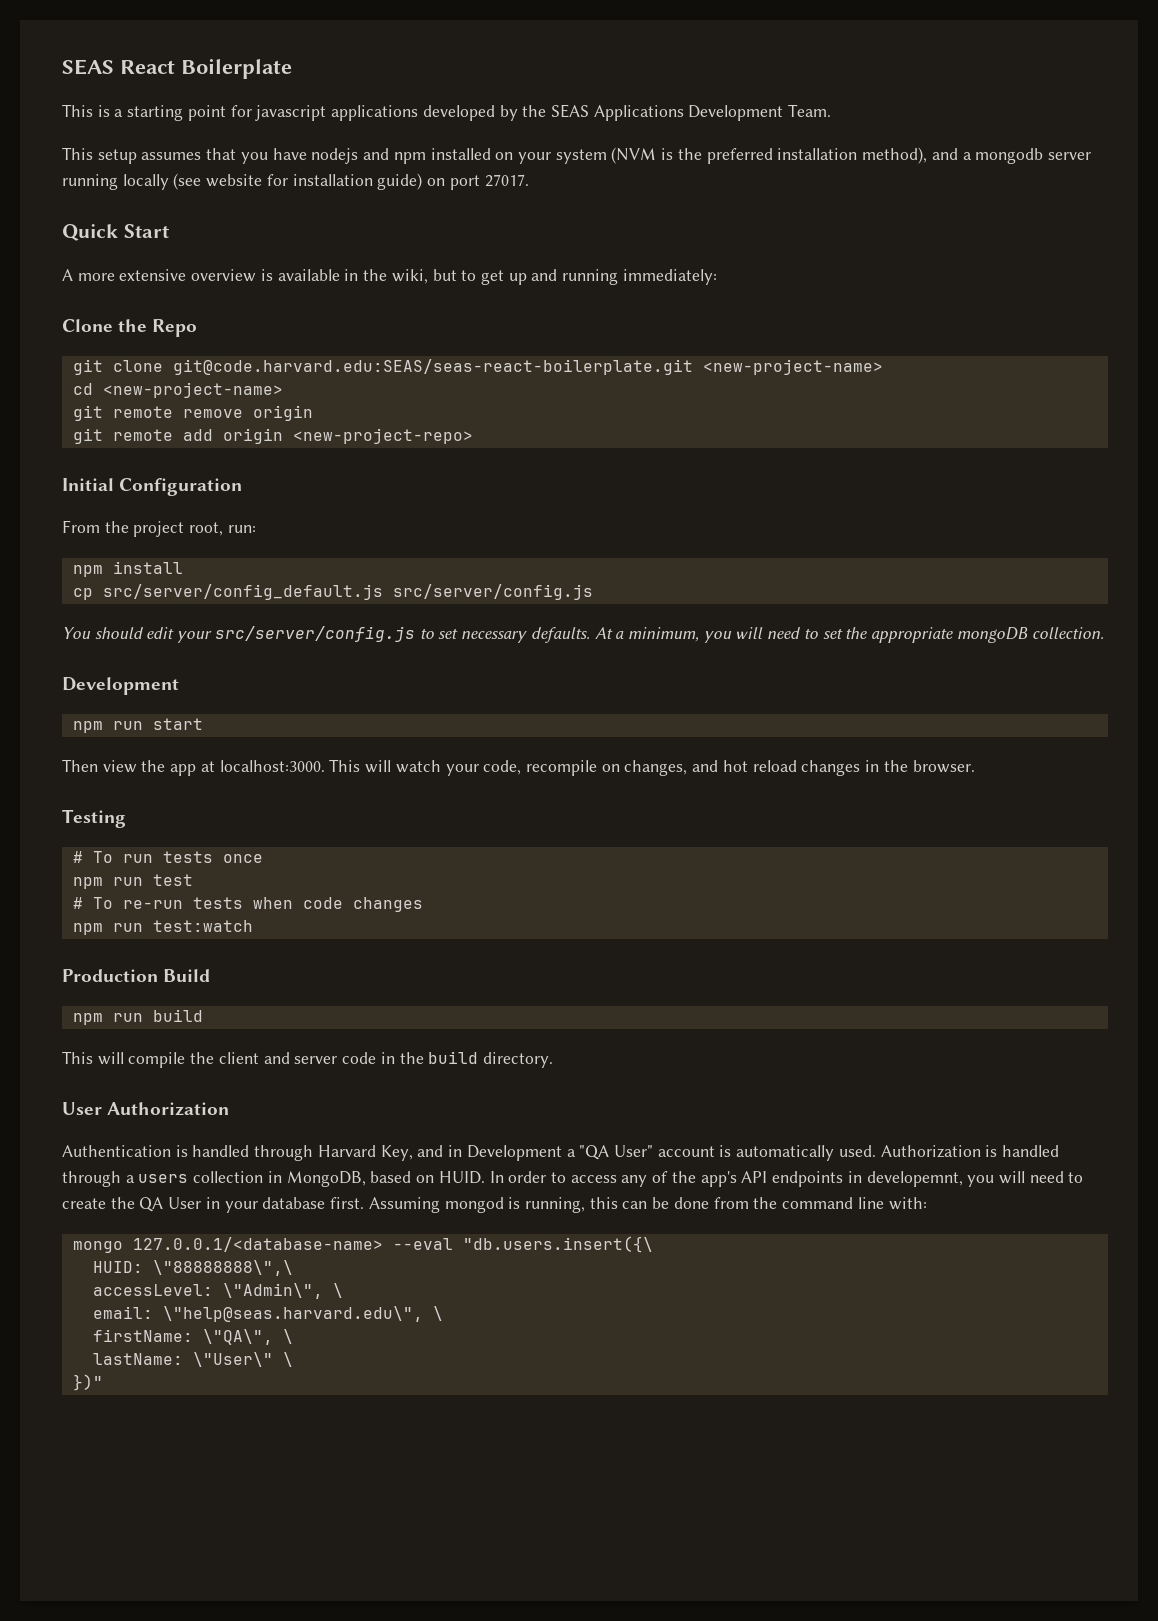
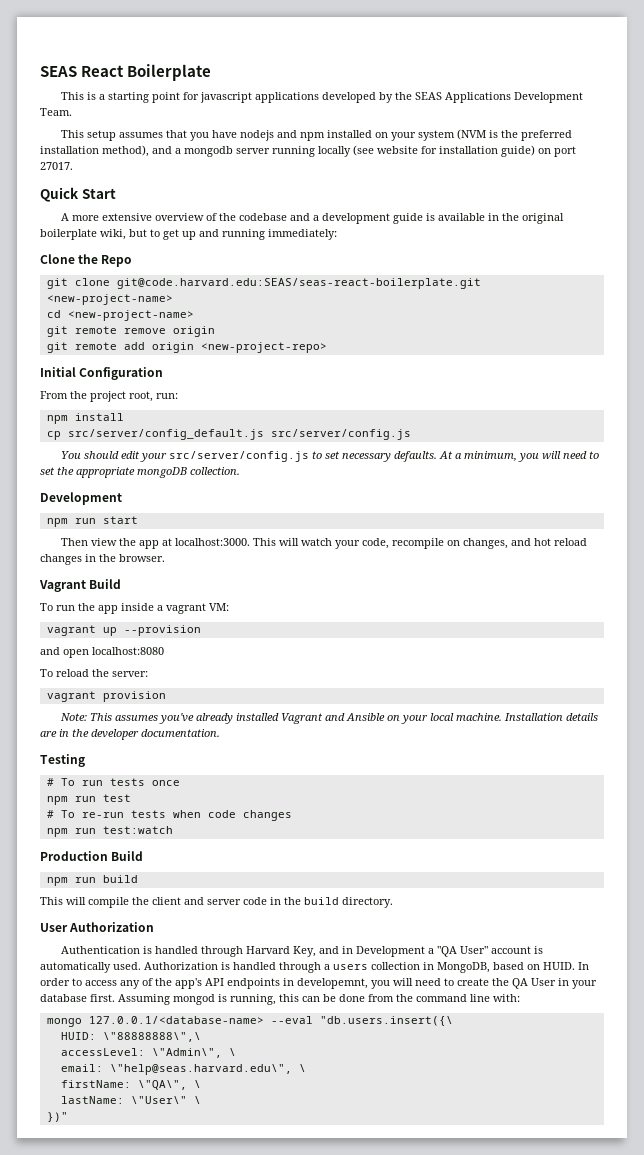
(257, 275) none -> [206,213,424,224] of the codebase and a development guide
(388, 275) none -> [522,213,565,224] [40,229,97,240] original boilerplate
(975, 766) none -> [39,579,122,592] [40,603,229,614] [46,625,201,636] [40,647,164,658] [40,669,148,677] [46,691,166,702] [60,713,599,724] [40,729,220,740] // Vagrant Build // To run the app inside a vagrant VM: // vagrant up --provision // and open localhost:8080 // To reload the server: // vagrant provision // Note: This assumes you've already installed Vagrant and Ansible on your local machine. Installation details are in the developer documentation.

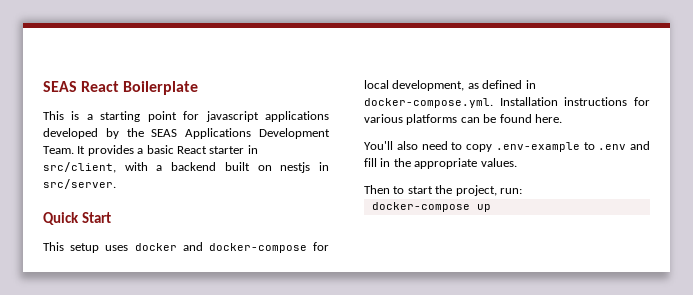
[61,129,573,141] [40,145,576,157] [40,162,73,170] [40,187,116,202] [61,213,565,224] [40,229,337,240] [40,254,133,267] [46,278,481,289] [46,294,173,305] [46,310,194,321] [46,326,215,337] [46,342,327,353] [40,367,164,380] [40,391,178,402] [46,413,124,424] [46,429,411,440] [61,451,600,462] [40,467,240,478] [40,492,122,505] [46,516,138,527] [61,538,588,549] [40,554,165,565] [39,579,122,592] [40,603,229,614] [46,625,201,636] [40,647,164,658] [40,669,148,677] [46,691,166,702] [60,713,599,724] [40,729,220,740] [40,754,85,767] [46,778,180,786] [46,794,131,805] [46,810,292,821] [46,826,173,837] [40,851,144,861] [46,875,138,886] [40,897,393,908] [40,922,155,932] [61,946,544,957] [40,962,589,973] [40,978,597,989] [40,994,520,1005] [46,1016,453,1027] [60,1032,201,1042] [60,1048,236,1058] [60,1064,306,1075] [60,1080,201,1090] [60,1096,201,1104] [46,1112,68,1122] // This setup assumes that you have nodejs and npm installed on your system (NVM is the preferred installation method), and a mongodb server running locally (see website for installation guide) on port 27017. // Quick Start // A more extensive overview of the codebase and a development guide is available in the original boilerplate wiki, but to get up and running immediately: // Clone the Repo // git clone git@code.harvard.edu:SEAS/seas-react-boilerplate.git <new-project-name> // cd <new-project-name> // git remote remove origin // git remote add origin <new-project-repo> // Initial Configuration // From the project root, run: // npm install // cp src/server/config_default.js src/server/config.js // You should edit your src/server/config.js to set necessary defaults. At a minimum, you will need to set the appropriate mongoDB collection. // Development // npm run start // Then view the app at localhost:3000. This will watch your code, recompile on changes, and hot reload changes in the browser. // Vagrant Build // To run the app inside a vagrant VM: // vagrant up --provision // and open localhost:8080 // To reload the server: // vagrant provision // Note: This assumes you've already installed Vagrant and Ansible on your local machine. Installation details are in the developer documentation. // Testing // # To run tests once // npm run test // # To re-run tests when code changes // npm run test:watch // Production Build // npm run build // This will compile the client and server code in the build directory. // User Authorization // Authentication is handled through Harvard Key, and in Development a "QA User" account is automatically used. Authorization is handled through a users collection in MongoDB, based on HUID. In order to access any of the app's API endpoints in developemnt, you will need to create the QA User in your database first. Assuming mongod is running, this can be done from the command line with: // mongo 127.0.0.1/<database-name> --eval "db.users.insert({\ // HUID: \"88888888\",\ // accessLevel: \"Admin\", \ // email: \"help@seas.harvard.edu\", \ // firstName: \"QA\", \ // lastName: \"User\" \ // })" -> [77,145,258,156] [43,162,330,173] [43,179,116,189] [43,212,111,225] [43,242,329,253] [364,80,536,91] [364,97,650,108] [364,114,562,125] [364,141,650,152] [364,158,517,169] [364,185,522,196] [371,202,491,212] It provides a basic React starter in src/client, with a backend built on nestjs in src/server. // Quick Start // This setup uses docker and docker-compose for local development, as defined in docker-compose.yml. Installation instructions for various platforms can be found here. // You'll also need to copy .env-example to .env and fill in the appropriate values. // Then to start the project, run: // docker-compose up

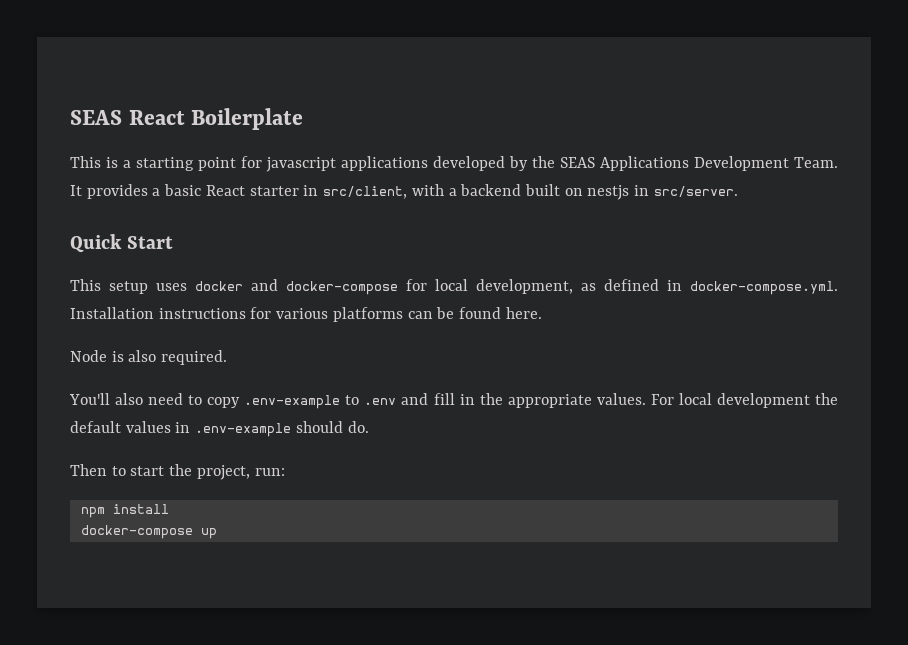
(562, 118) none -> [70,350,228,365] // Node is also required.
(517, 162) none -> [650,393,838,408] [70,421,369,437] For local development the default values in .env-example should do.
(522, 191) none -> [80,504,169,518] // npm install

